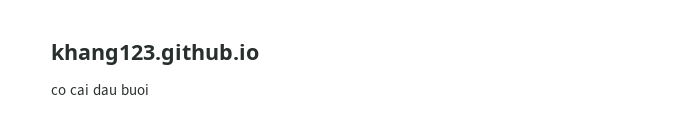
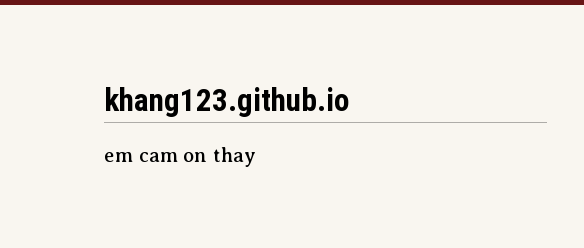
[51,84,150,96] co cai dau buoi -> [104,147,256,167] em cam on thay

